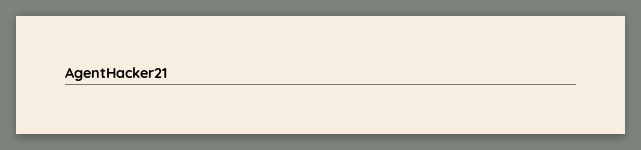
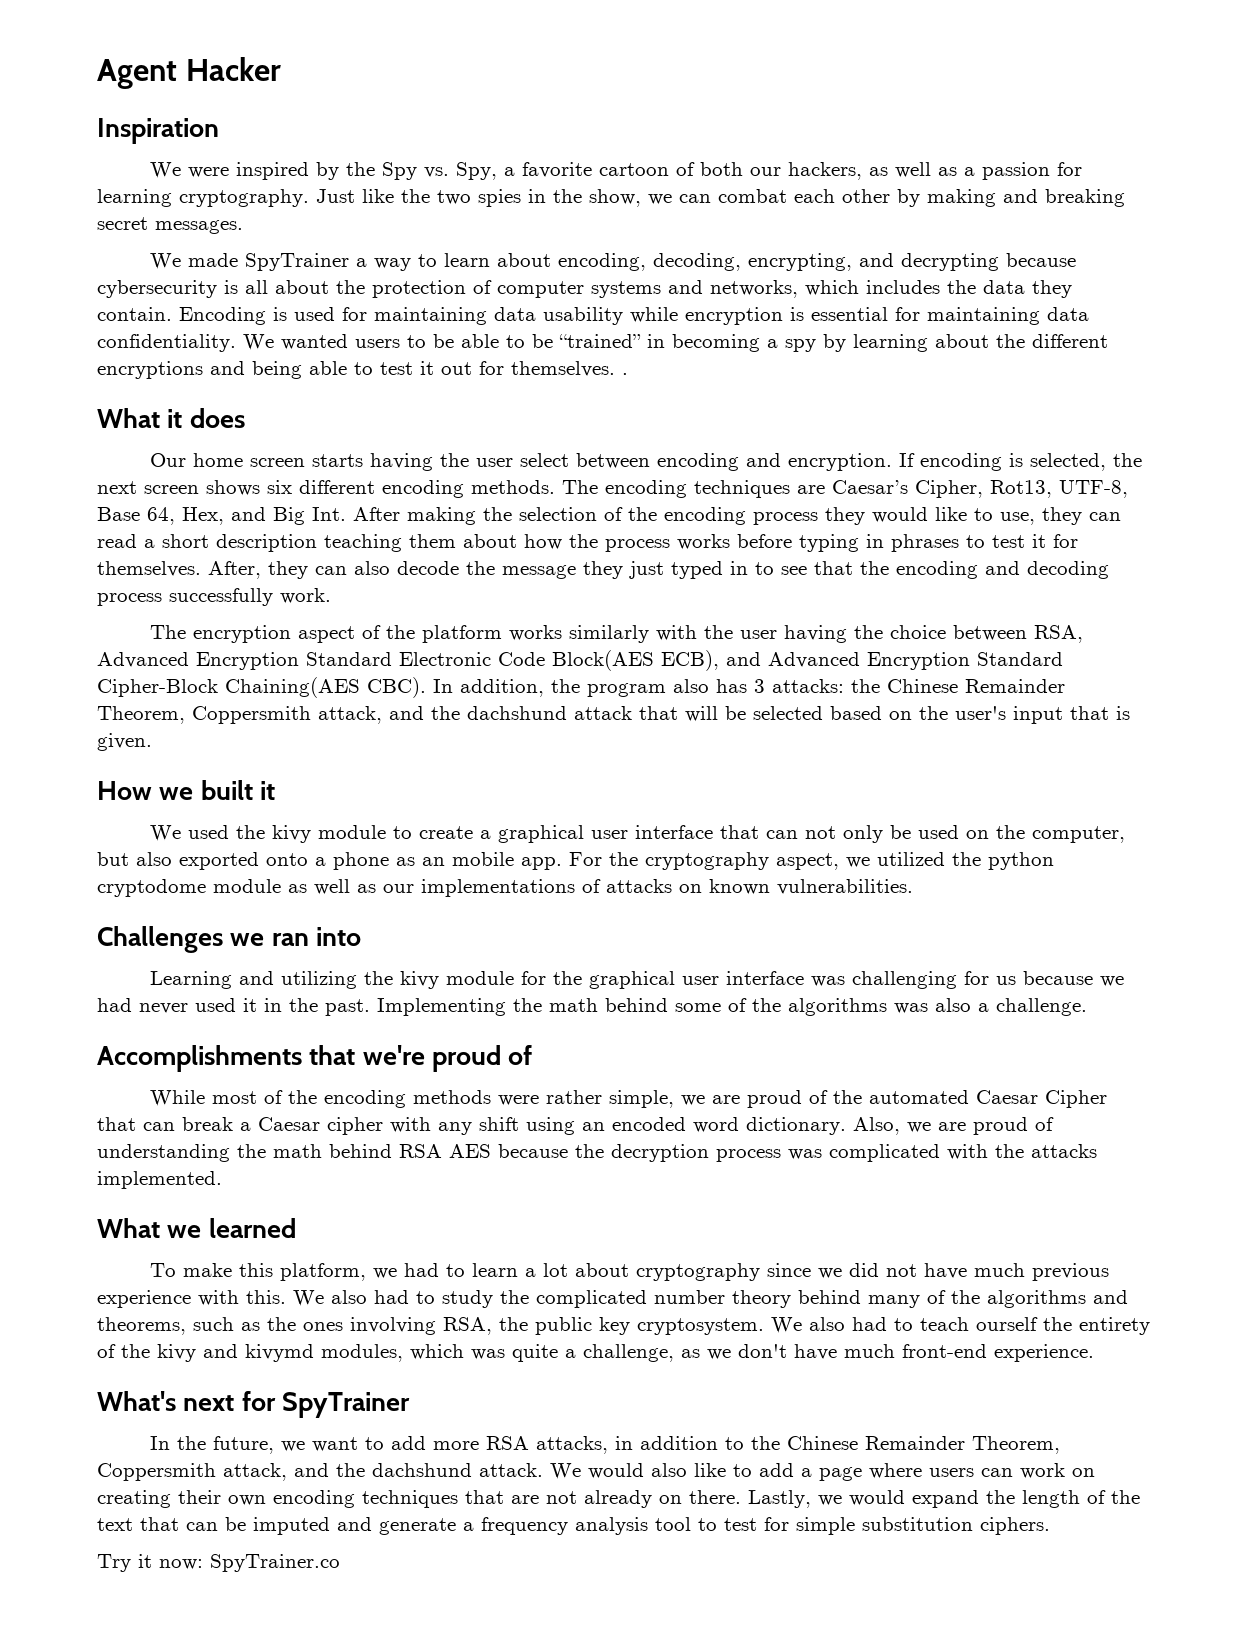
[65,67,167,81] AgentHacker21 -> [97,57,281,89] [97,118,219,144] [150,162,1083,180] [97,189,1125,207] [97,217,243,234] [150,253,1077,271] [97,280,1072,298] [97,307,1089,325] [97,334,1108,352] [97,361,628,379] [97,408,245,428] [150,453,1143,471] [97,480,1128,498] [97,507,1121,525] [97,534,1078,552] [97,561,1109,579] [97,588,331,606] [150,625,1084,643] [97,650,1063,671] [97,677,1065,698] [97,706,1130,724] [97,733,152,751] [97,780,275,800] [150,825,1126,843] [97,852,1054,870] [97,879,913,897] [97,926,361,953] [150,971,1125,989] [97,998,1087,1016] [97,1045,533,1072] [150,1090,1108,1108] [97,1117,1054,1135] [97,1144,1097,1162] [97,1171,222,1189] [97,1218,296,1238] [150,1263,1110,1281] [97,1290,1128,1308] [97,1317,1150,1335] [97,1344,1094,1362] [97,1391,410,1418] [150,1436,1061,1454] [97,1463,1095,1481] [97,1490,1140,1508] [97,1517,1050,1535] [97,1554,340,1572] Agent Hacker // Inspiration // We were inspired by the Spy vs. Spy, a favorite cartoon of both our hackers, as well as a passion for learning cryptography. Just like the two spies in the show, we can combat each other by making and breaking secret messages. // We made SpyTrainer a way to learn about encoding, decoding, encrypting, and decrypting because cybersecurity is all about the protection of computer systems and networks, which includes the data they contain. Encoding is used for maintaining data usability while encryption is essential for maintaining data confidentiality. We wanted users to be able to be “trained” in becoming a spy by learning about the different encryptions and being able to test it out for themselves. . // What it does // Our home screen starts having the user select between encoding and encryption. If encoding is selected, the next screen shows six different encoding methods. The encoding techniques are Caesar’s Cipher, Rot13, UTF-8, Base 64, Hex, and Big Int. After making the selection of the encoding process they would like to use, they can read a short description teaching them about how the process works before typing in phrases to test it for themselves. After, they can also decode the message they just typed in to see that the encoding and decoding process successfully work. // The encryption aspect of the platform works similarly with the user having the choice between RSA, Advanced Encryption Standard Electronic Code Block(AES ECB), and Advanced Encryption Standard Cipher-Block Chaining(AES CBC). In addition, the program also has 3 attacks: the Chinese Remainder Theorem, Coppersmith attack, and the dachshund attack that will be selected based on the user's input that is given. // How we built it // We used the kivy module to create a graphical user interface that can not only be used on the computer, but also exported onto a phone as an mobile app. For the cryptography aspect, we utilized the python cryptodome module as well as our implementations of attacks on known vulnerabilities. // Challenges we ran into // Learning and utilizing the kivy module for the graphical user interface was challenging for us because we had never used it in the past. Implementing the math behind some of the algorithms was also a challenge. // Accomplishments that we're proud of // While most of the encoding methods were rather simple, we are proud of the automated Caesar Cipher that can break a Caesar cipher with any shift using an encoded word dictionary. Also, we are proud of understanding the math behind RSA AES because the decryption process was complicated with the attacks implemented. // What we learned // To make this platform, we had to learn a lot about cryptography since we did not have much previous experience with this. We also had to study the complicated number theory behind many of the algorithms and theorems, such as the ones involving RSA, the public key cryptosystem. We also had to teach ourself the entirety of the kivy and kivymd modules, which was quite a challenge, as we don't have much front-end experience. // What's next for SpyTrainer // In the future, we want to add more RSA attacks, in addition to the Chinese Remainder Theorem, Coppersmith attack, and the dachshund attack. We would also like to add a page where users can work on creating their own encoding techniques that are not already on there. Lastly, we would expand the length of the text that can be imputed and generate a frequency analysis tool to test for simple substitution ciphers. // Try it now: SpyTrainer.co

